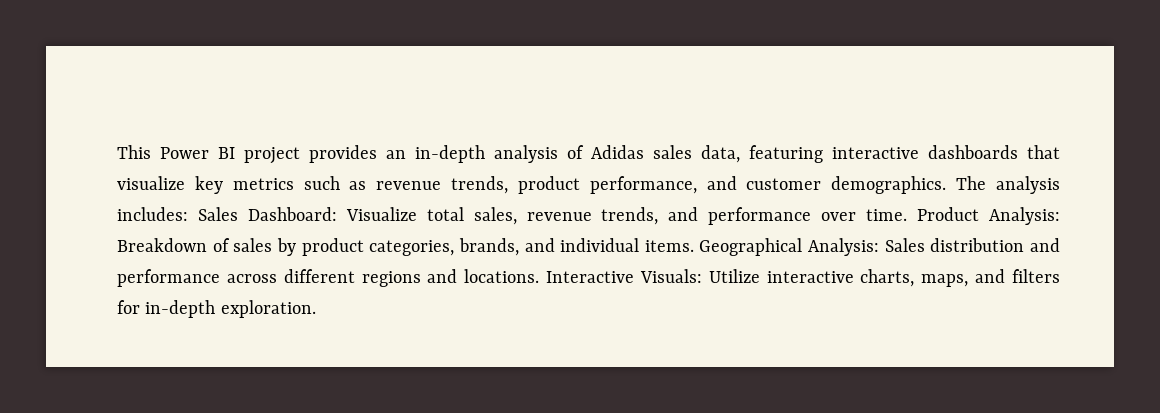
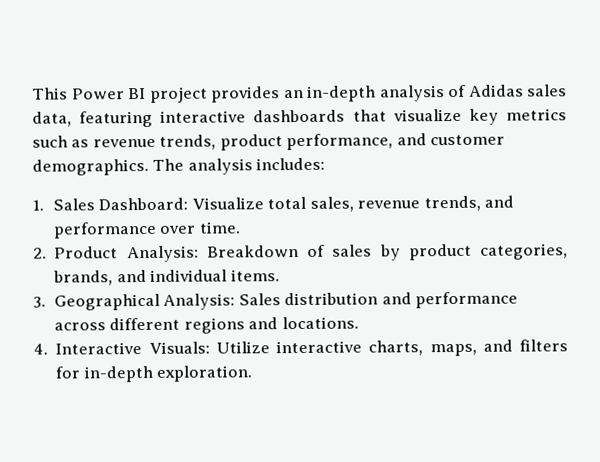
(188, 214) none -> [32,199,44,211] // 1.
(908, 215) none -> [33,247,47,259] // 2.
(694, 246) none -> [33,296,46,308] // 3.
(540, 276) none -> [33,343,48,355] // 4.

